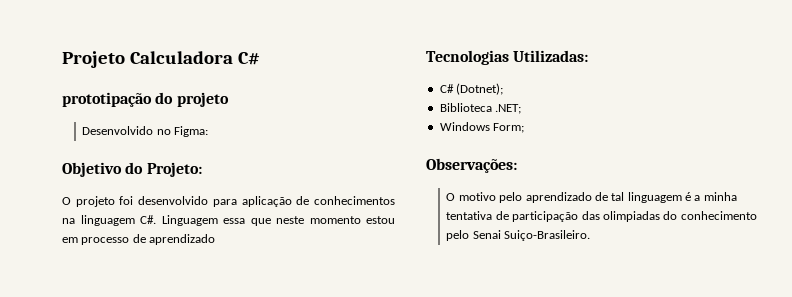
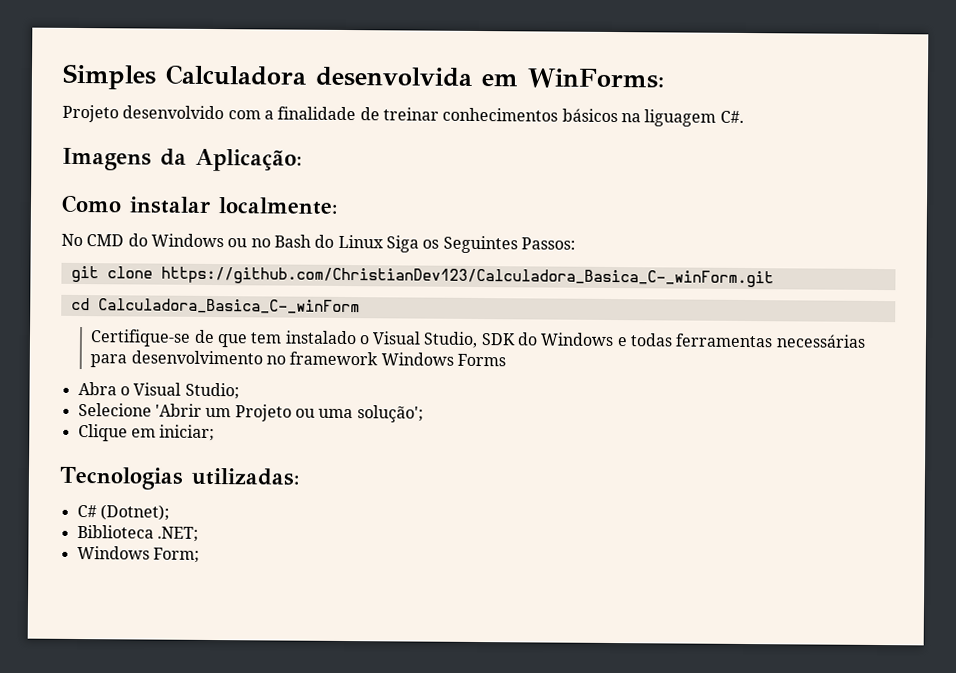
[62,51,260,68] [62,92,229,107] [82,126,209,137] [62,162,202,177] [62,196,395,207] [62,215,395,226] [62,234,216,245] Projeto Calculadora C# // prototipação do projeto // Desenvolvido no Figma: // Objetivo do Projeto: // O projeto foi desenvolvido para aplicação de conhecimentos na linguagem C#. Linguagem essa que neste momento estou em processo de aprendizado -> [62,63,665,90] [62,104,744,127] [62,147,303,172] [61,194,339,215] [61,233,576,254] [70,265,774,288] [70,297,360,315] [90,329,866,348] [90,350,506,368] [77,381,240,400] [77,402,424,423] [77,423,216,442] Simples Calculadora desenvolvida em WinForms: // Projeto desenvolvido com a finalidade de treinar conhecimentos básicos na liguagem C#. // Imagens da Aplicação: // Como instalar localmente: // No CMD do Windows ou no Bash do Linux Siga os Seguintes Passos: // git clone https://github.com/ChristianDev123/Calculadora_Basica_C-_winForm.git // cd Calculadora_Basica_C-_winForm // Certifique-se de que tem instalado o Visual Studio, SDK do Windows e todas ferramentas necessárias para desenvolvimento no framework Windows Forms // Abra o Visual Studio; // Selecione 'Abrir um Projeto ou uma solução'; // Clique em iniciar;
[513,50,589,62] Utilizadas: -> [190,467,301,486] utilizadas:
[426,158,517,173] [446,192,737,203] [446,211,757,222] [446,230,591,241] // Observações: // O motivo pelo aprendizado de tal linguagem é a minha tentativa de participação das olimpiadas do conhecimento pelo Senai Suiço-Brasileiro. -> (200, 555) none

